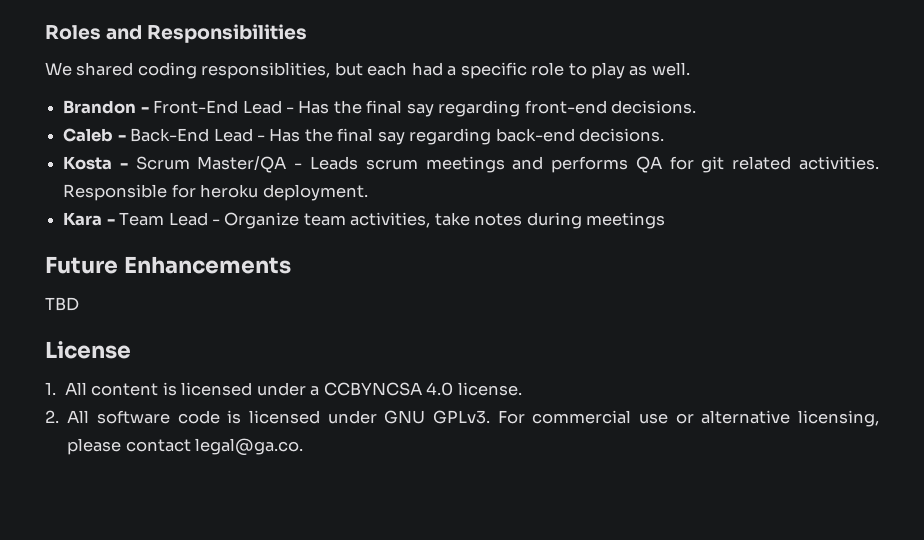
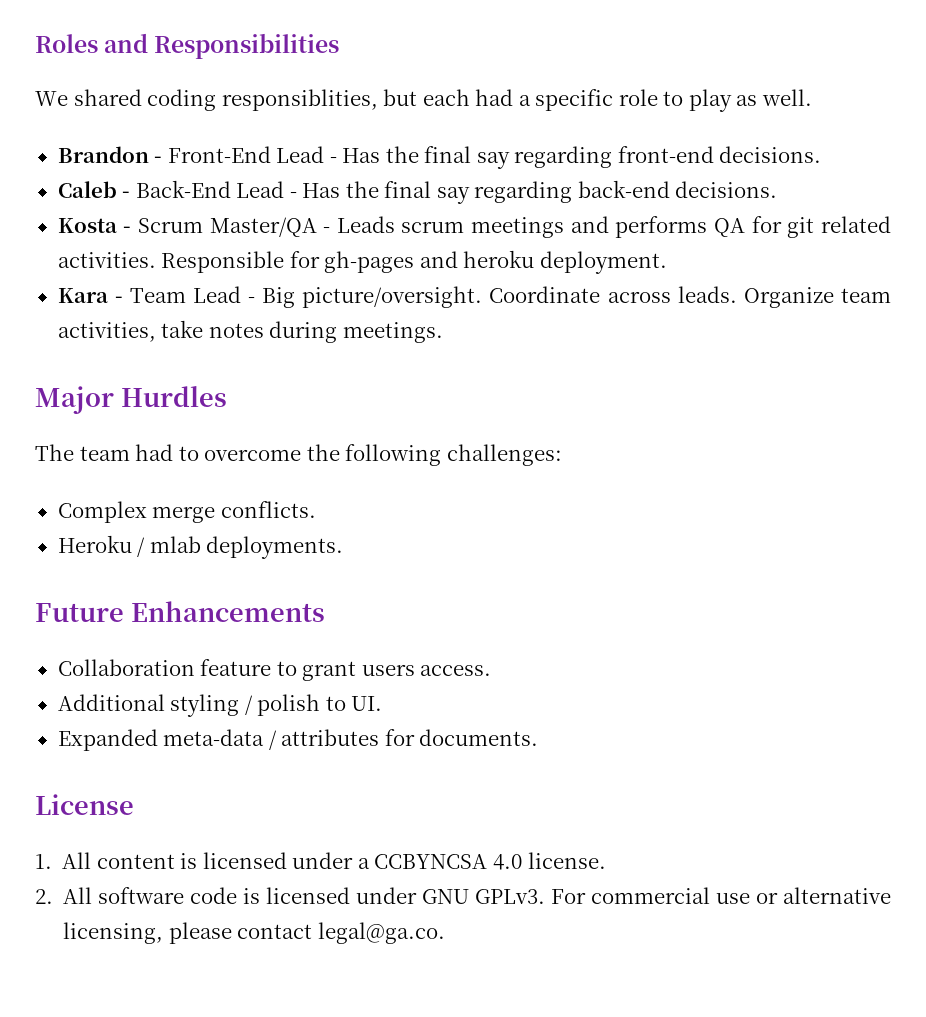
(196, 191) none -> [324,251,458,273] gh-pages and
(220, 222) none -> [262,286,737,308] Big picture/oversight. Coordinate across leads.
[586,212,666,229] [45,256,291,274] [45,297,79,311] meetings // Future Enhancements // TBD -> [342,322,443,343] [35,386,227,414] [35,444,562,466] [57,501,316,523] [57,535,344,559] [35,601,325,622] [57,659,492,681] [57,694,383,717] [57,729,539,751] meetings. // Major Hurdles // The team had to overcome the following challenges: // Complex merge conflicts. // Heroku / mlab deployments. // Future Enhancements // Collaboration feature to grant users access. // Additional styling / polish to UI. // Expanded meta-data / attributes for documents.

